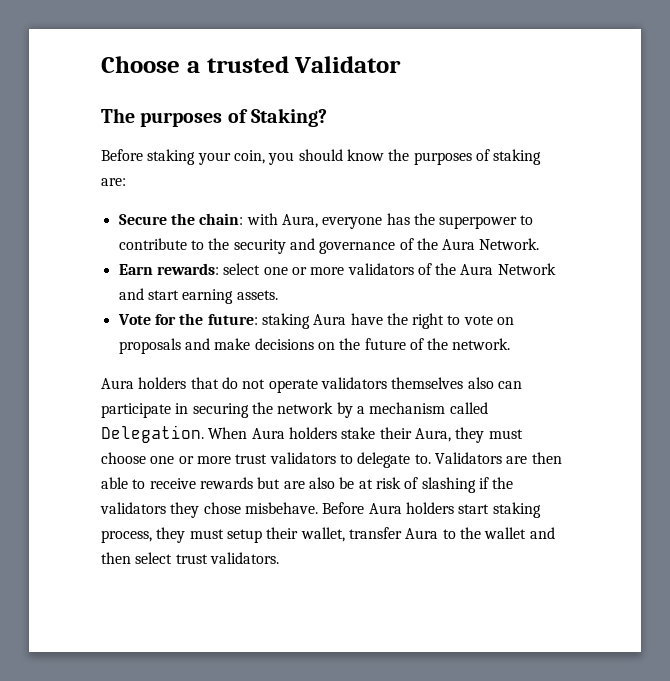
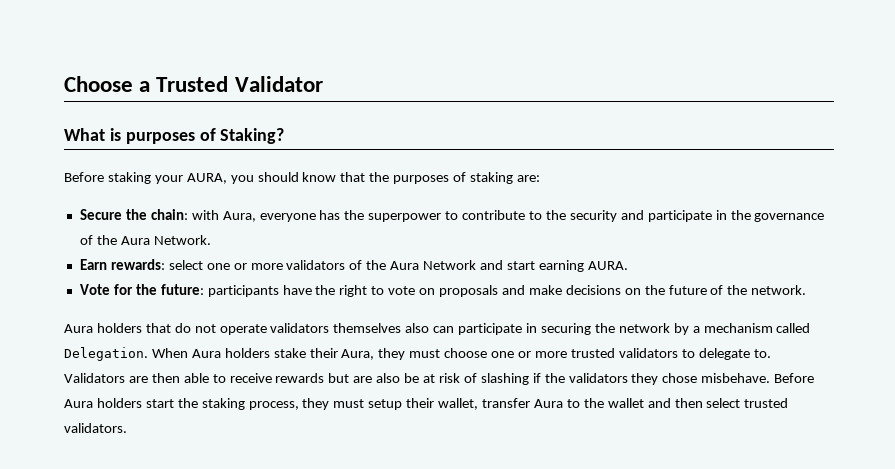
[206,56,289,73] trusted -> [156,76,229,92] Trusted
[101,108,135,123] The -> [64,128,121,141] What is
[233,150,265,164] coin, -> [186,173,227,184] AURA,
(384, 155) none -> [340,172,366,182] that
(315, 244) none -> [647,210,751,222] participate in the
[236,290,278,300] assets. -> [587,261,628,270] AURA.
[261,313,347,329] staking Aura -> [207,285,279,297] participants
[235,454,268,464] trust -> [570,348,615,358] trusted
(490, 509) none -> [177,398,198,408] the
[175,554,208,564] trust -> [744,398,789,408] trusted

